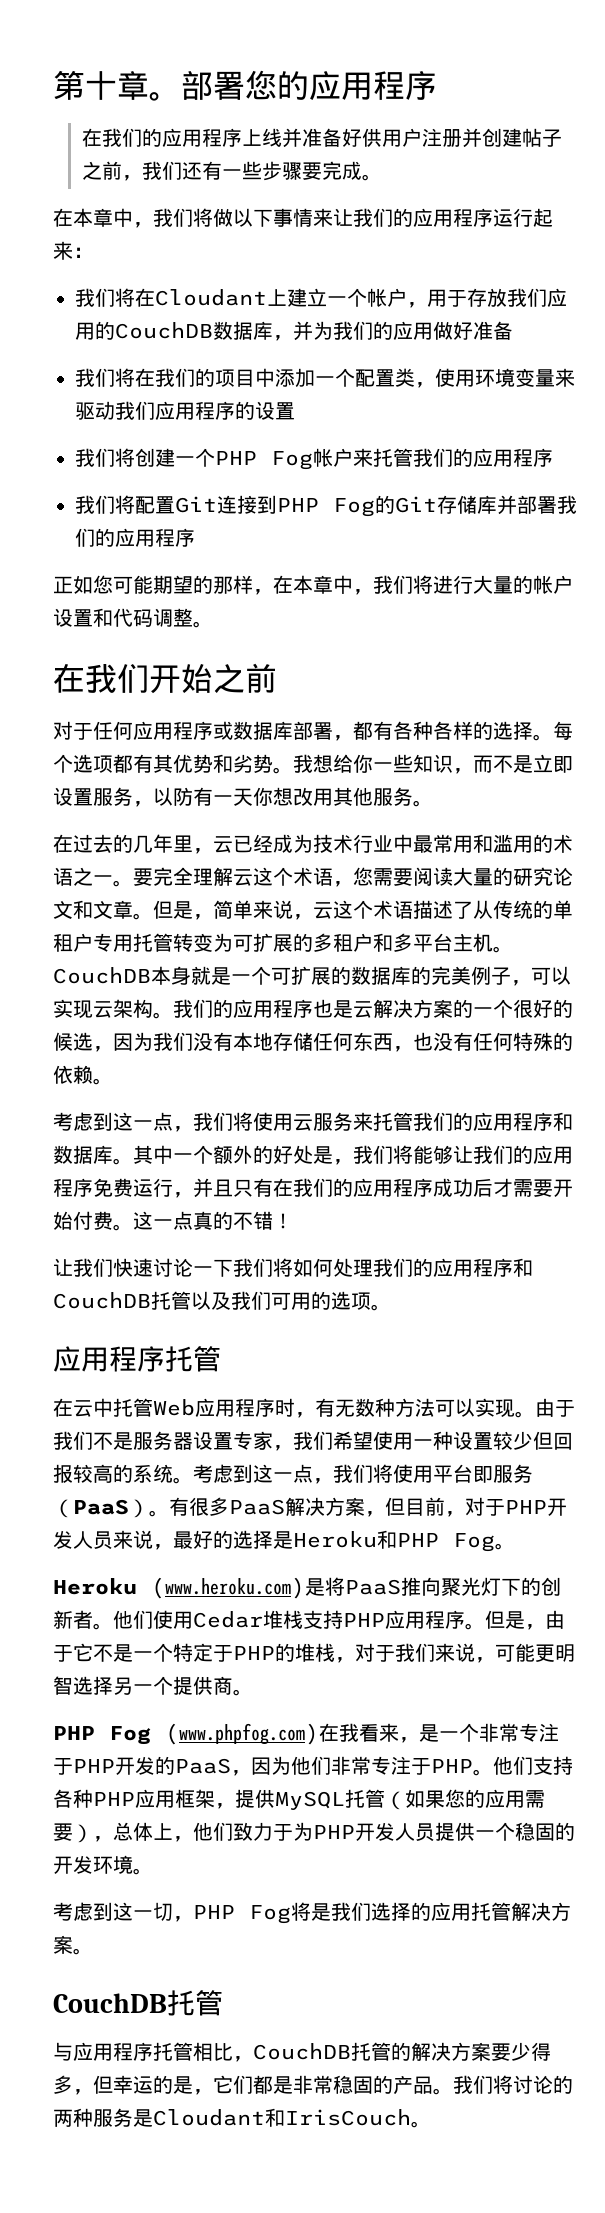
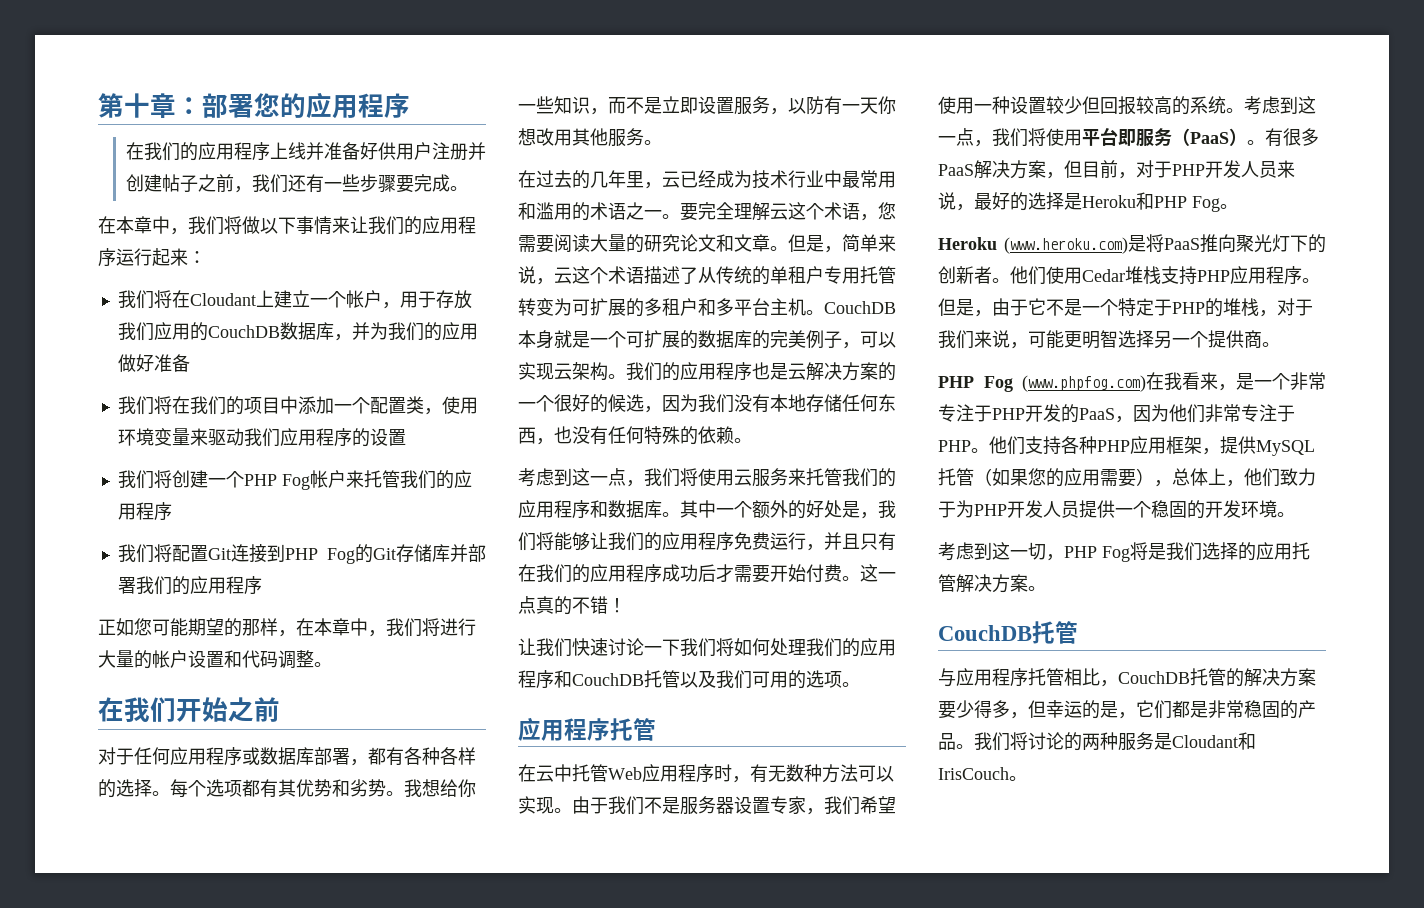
[149,92,181,101] 。 -> [176,97,202,115] ：

